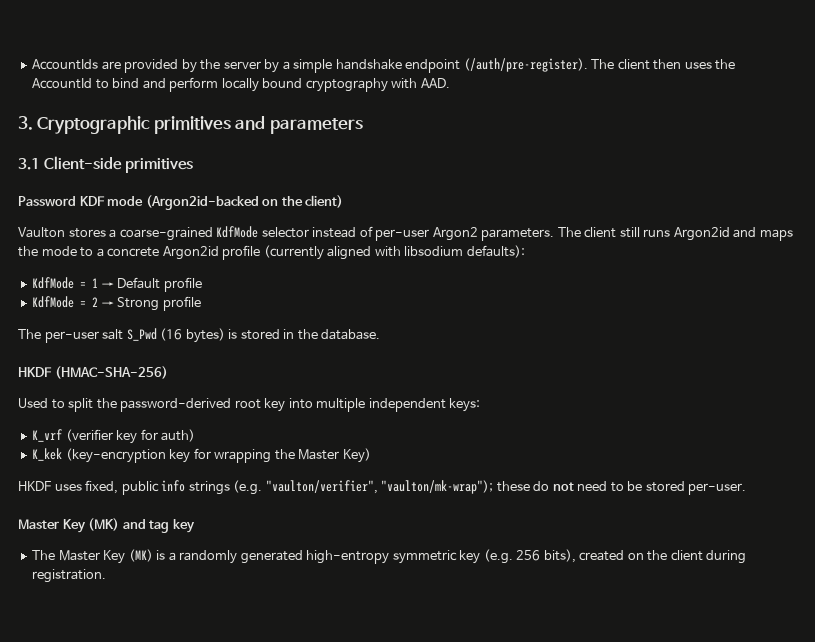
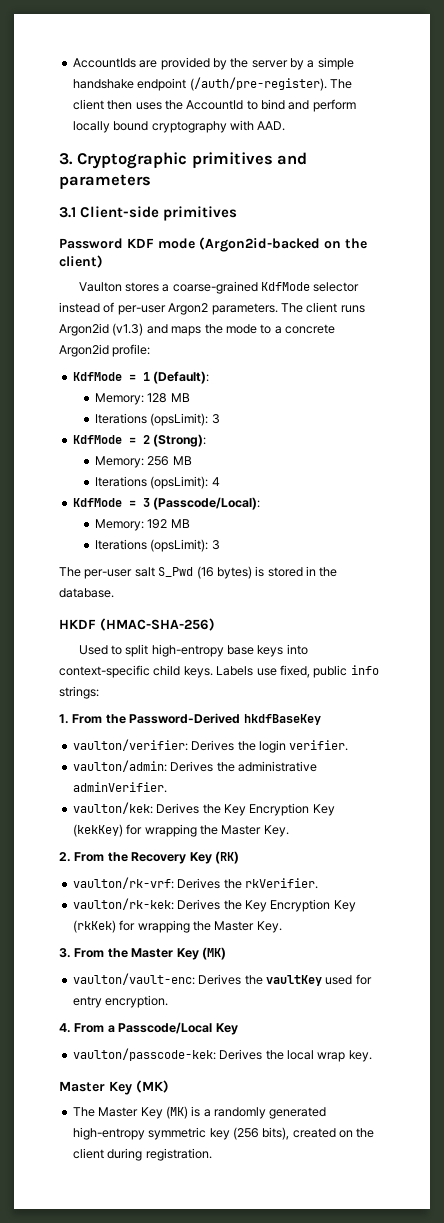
[619,227,640,238] still -> (338, 307) none
(730, 234) none -> [112,323,144,336] (v1.3)
[222,245,525,260] [32,277,202,292] [32,296,201,311] profile (currently aligned with libsodium defaults): // KdfMode = 1 → Default profile // KdfMode = 2 → Strong profile -> [112,344,151,357] [72,371,210,384] [94,393,190,405] [94,413,220,426] [72,434,207,447] [94,456,192,468] [94,476,220,489] [72,497,261,510] [94,519,190,531] [94,539,220,552] profile: // KdfMode = 1 (Default): // Memory: 128 MB // Iterations (opsLimit): 3 // KdfMode = 2 (Strong): // Memory: 256 MB // Iterations (opsLimit): 4 // KdfMode = 3 (Passcode/Local): // Memory: 192 MB // Iterations (opsLimit): 3
[96,398,481,412] [32,429,196,444] [32,448,371,463] [18,480,747,495] [18,518,195,533] the password-derived root key into multiple independent keys: // K_vrf (verifier key for auth) // K_kek (key-encryption key for wrapping the Master Key) // HKDF uses fixed, public info strings (e.g. "vaulton/verifier", "vaulton/mk-wrap"); these do not need to be stored per-user. // Master Key (MK) and tag key -> [151,644,308,657] [59,665,379,678] [59,686,99,699] [59,713,321,725] [72,739,349,753] [72,760,317,772] [72,782,167,793] [72,802,335,816] [72,824,289,837] [59,851,239,864] [72,877,318,889] [72,898,356,912] [72,920,282,933] [59,947,226,960] [72,973,372,986] [72,995,169,1008] [59,1022,238,1035] [72,1048,372,1062] [59,1080,169,1095] high-entropy base keys into context-specific child keys. Labels use fixed, public info strings: // 1. From the Password-Derived hkdfBaseKey // vaulton/verifier: Derives the login verifier. // vaulton/admin: Derives the administrative adminVerifier. // vaulton/kek: Derives the Key Encryption Key (kekKey) for wrapping the Master Key. // 2. From the Recovery Key (RK) // vaulton/rk-vrf: Derives the rkVerifier. // vaulton/rk-kek: Derives the Key Encryption Key (rkKek) for wrapping the Master Key. // 3. From the Master Key (MK) // vaulton/vault-enc: Derives the vaultKey used for entry encryption. // 4. From a Passcode/Local Key // vaulton/passcode-kek: Derives the local wrap key. // Master Key (MK)
[483,549,541,564] (e.g. 256 -> [232,1127,259,1140] (256

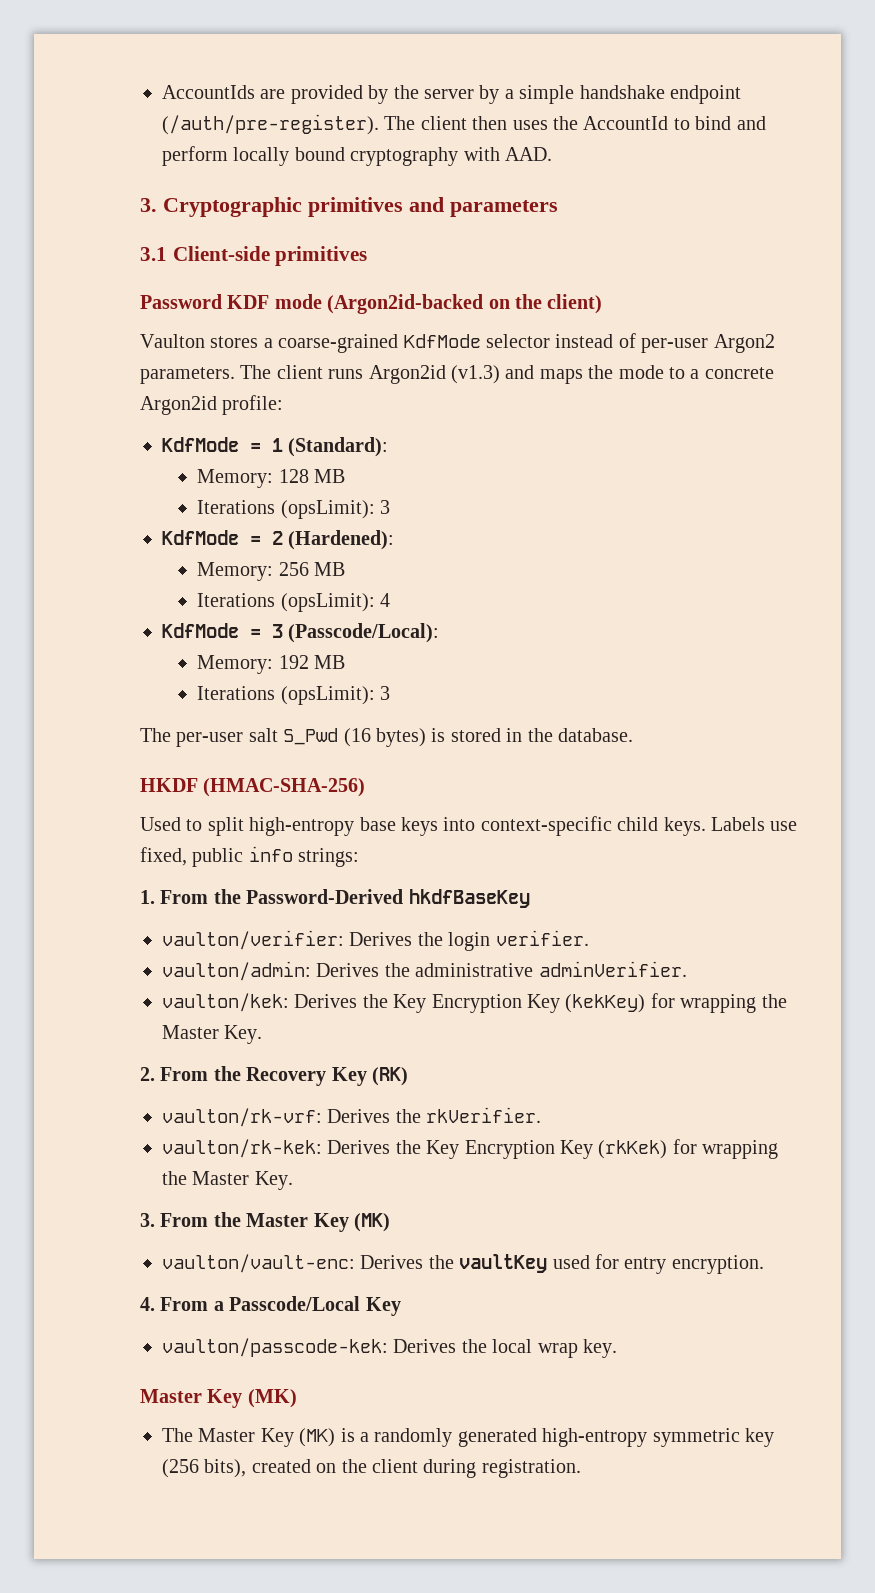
[153,371,210,384] (Default): -> [288,437,389,457] (Standard):
[153,434,207,447] (Strong): -> [288,530,395,550] (Hardened):

